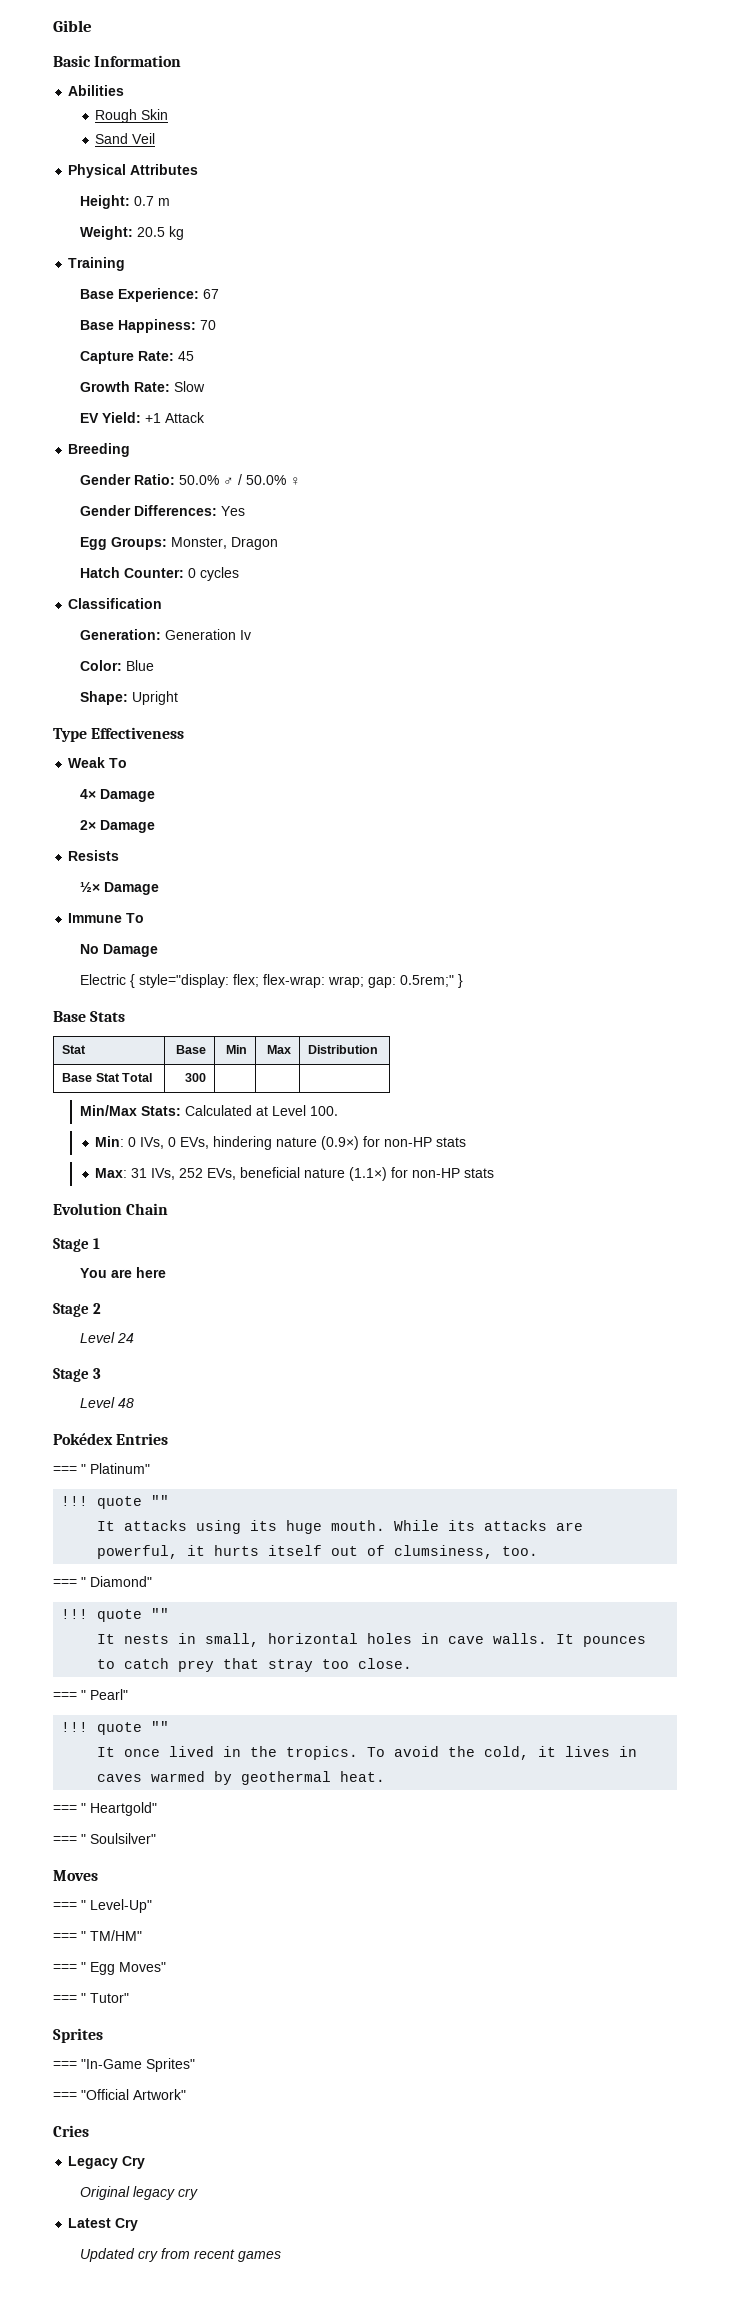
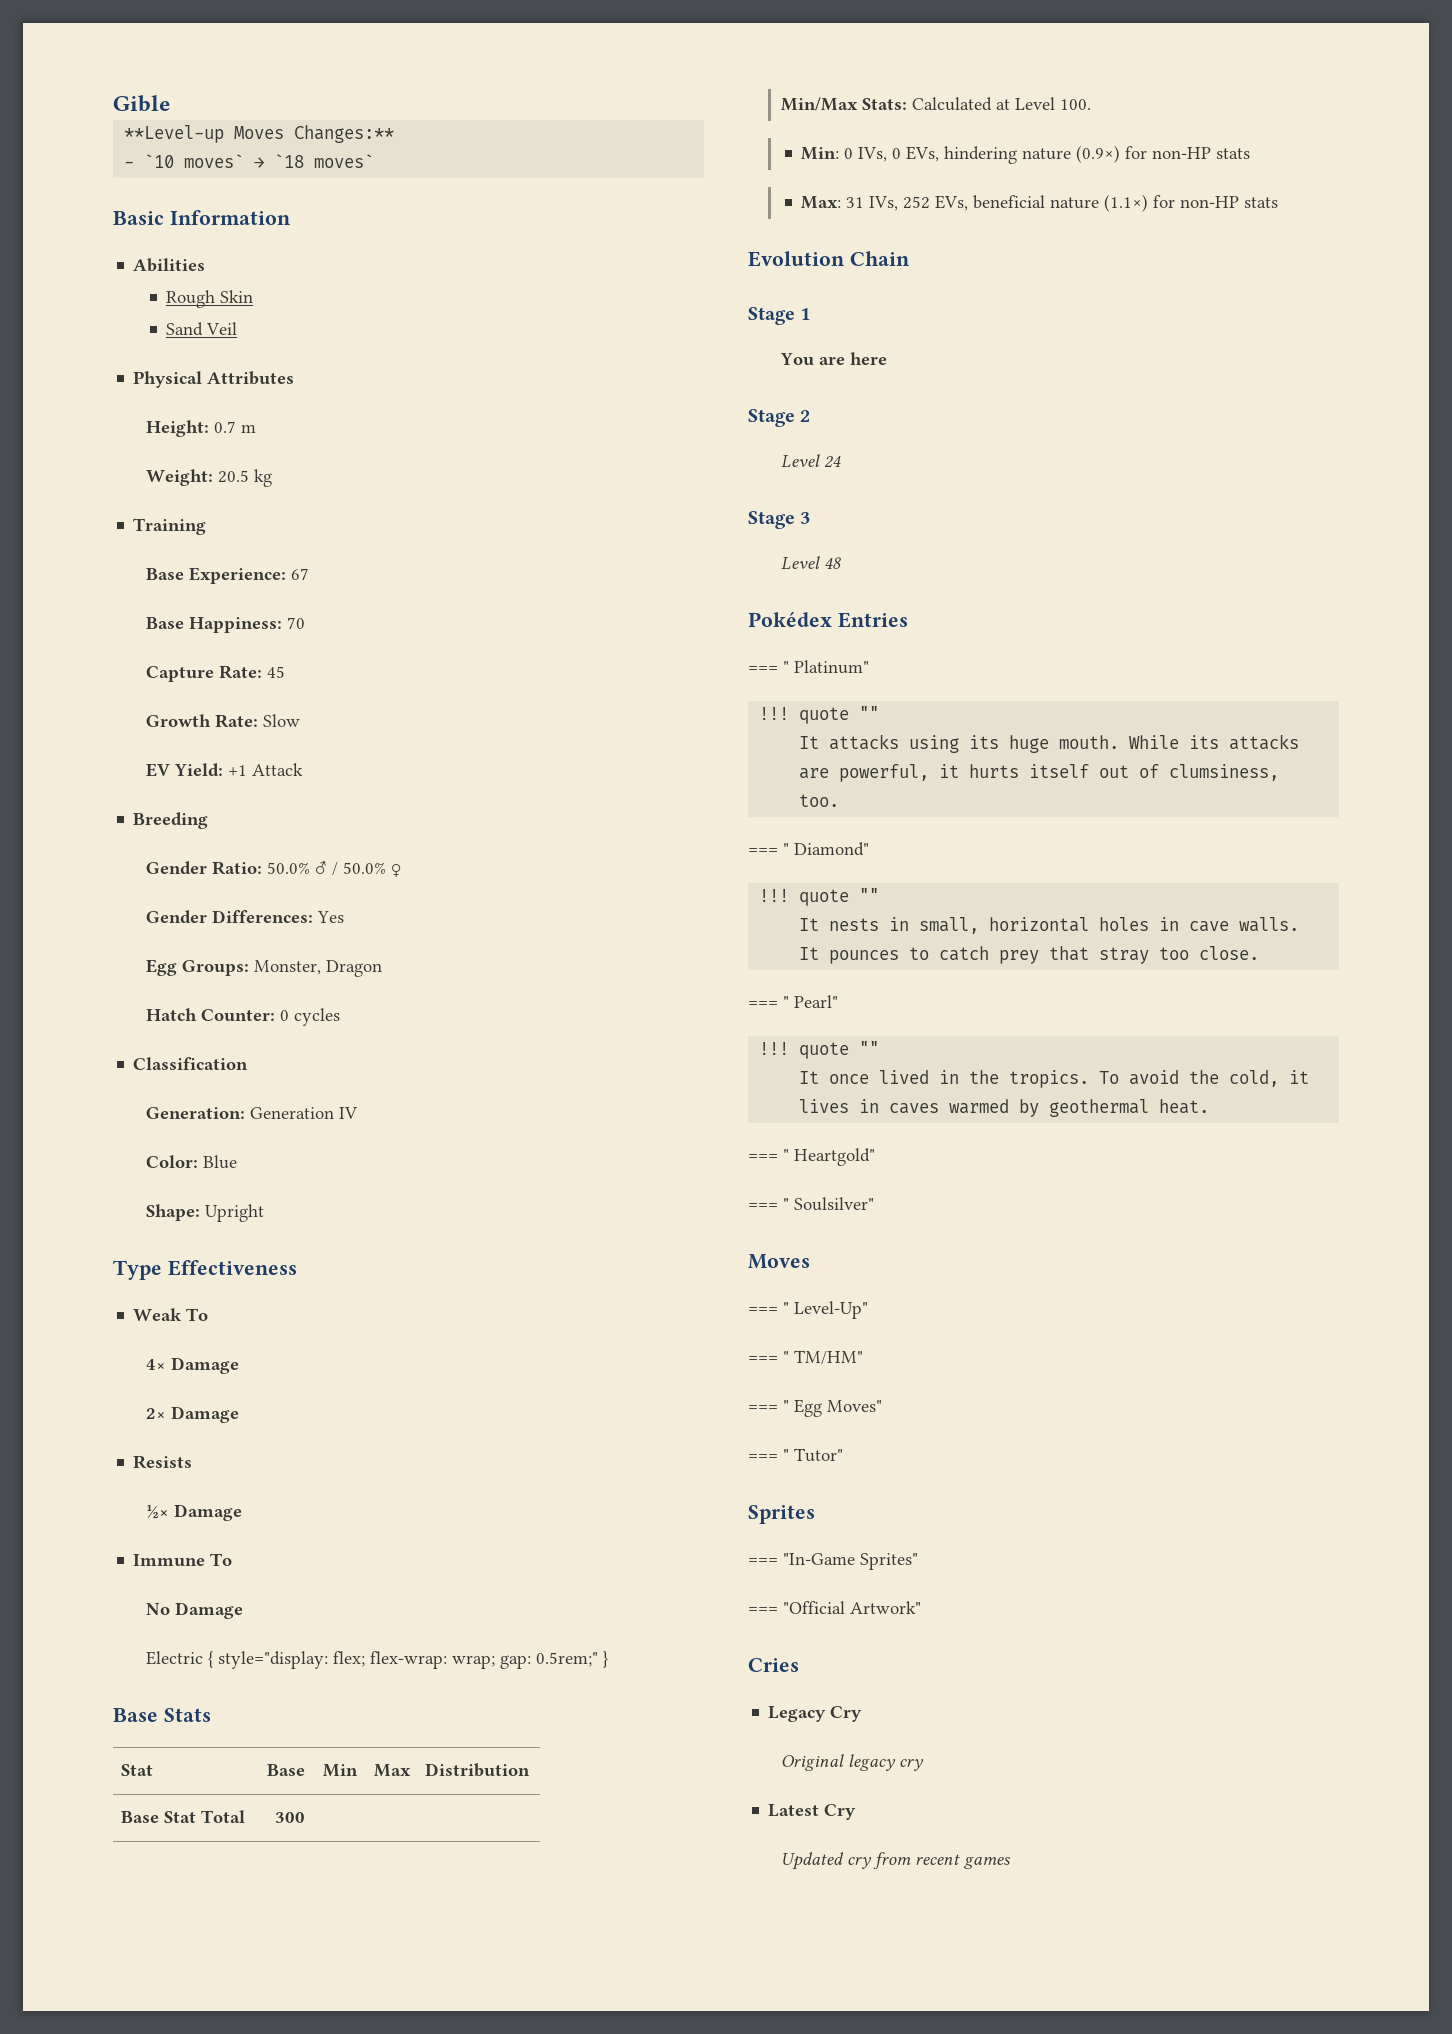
(92, 26) none -> [124,125,395,143] [124,154,375,168] // **Level-up Moves Changes:** // - `10 moves` → `18 moves`
[239,630,251,640] Iv -> [338,1107,358,1119] IV

